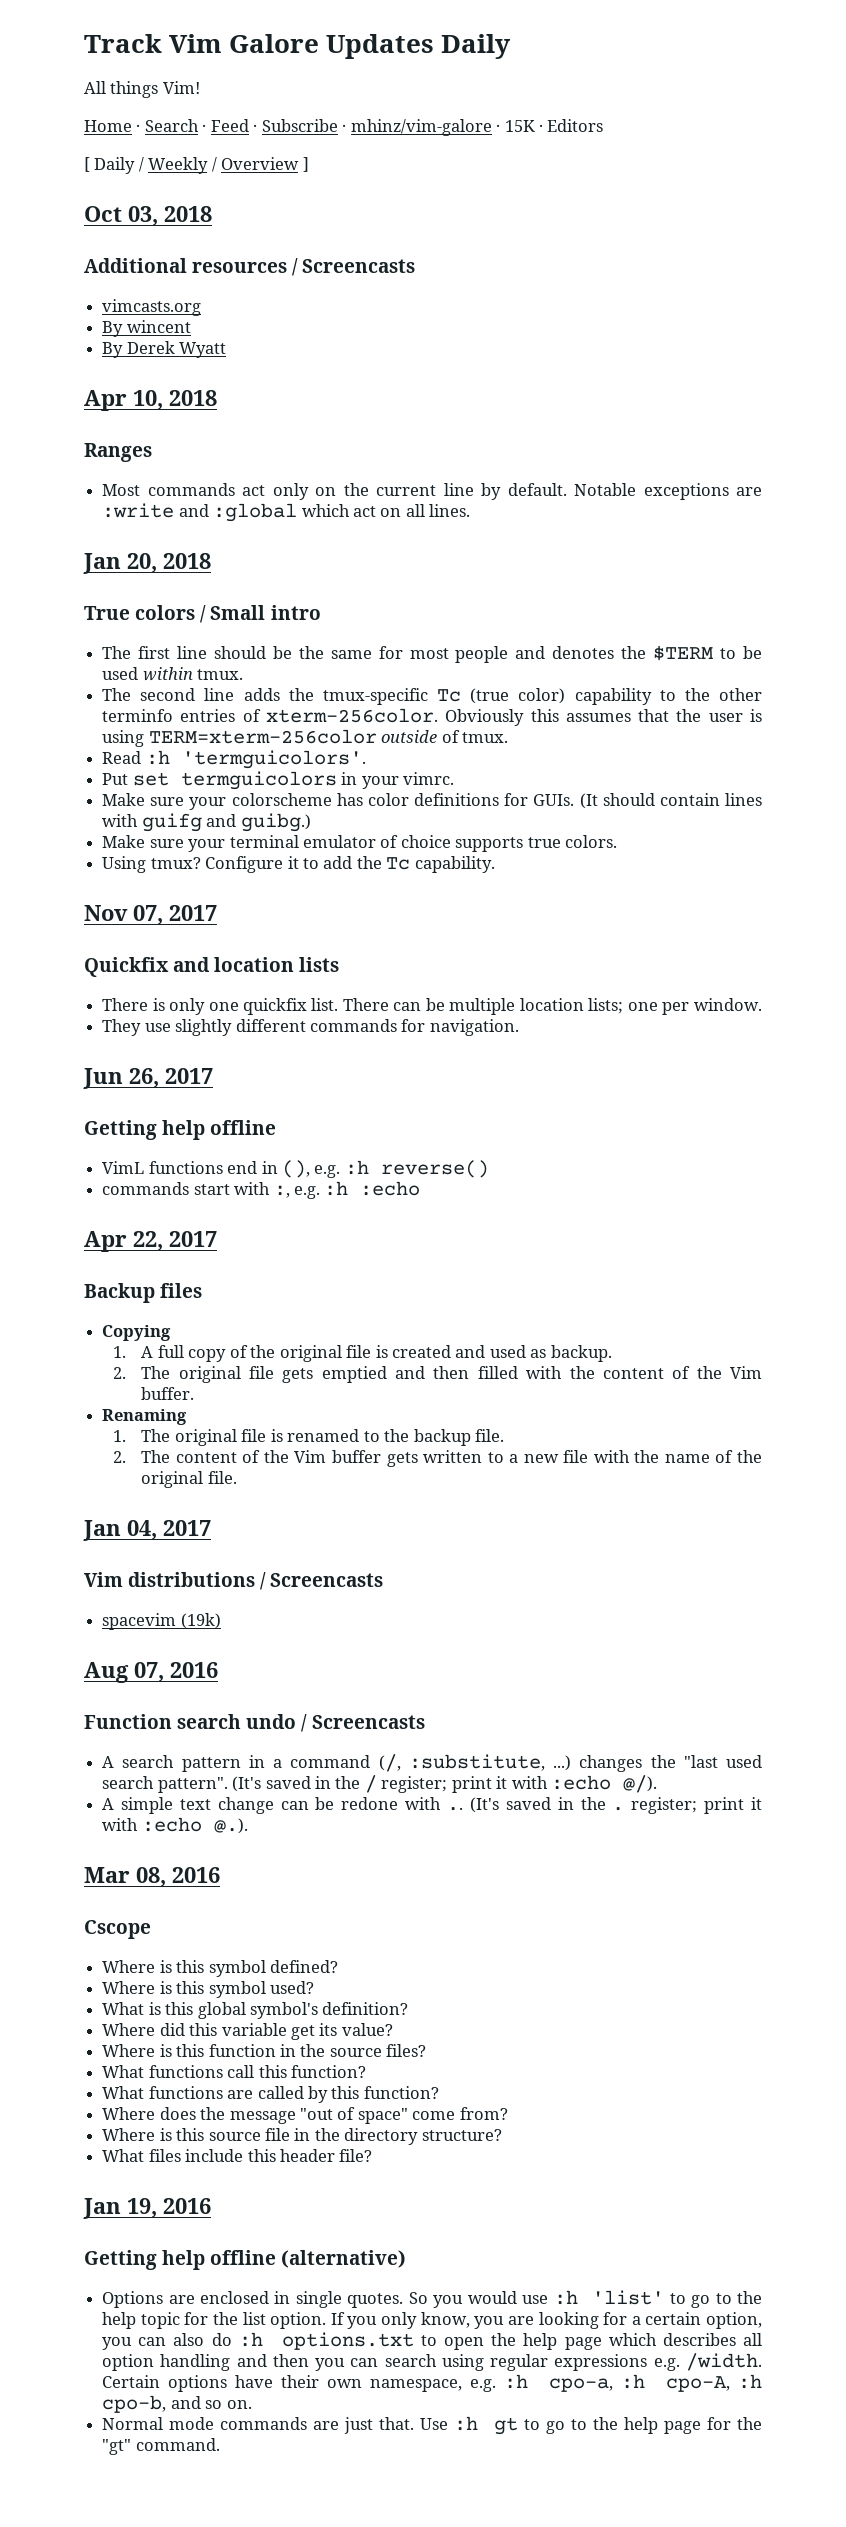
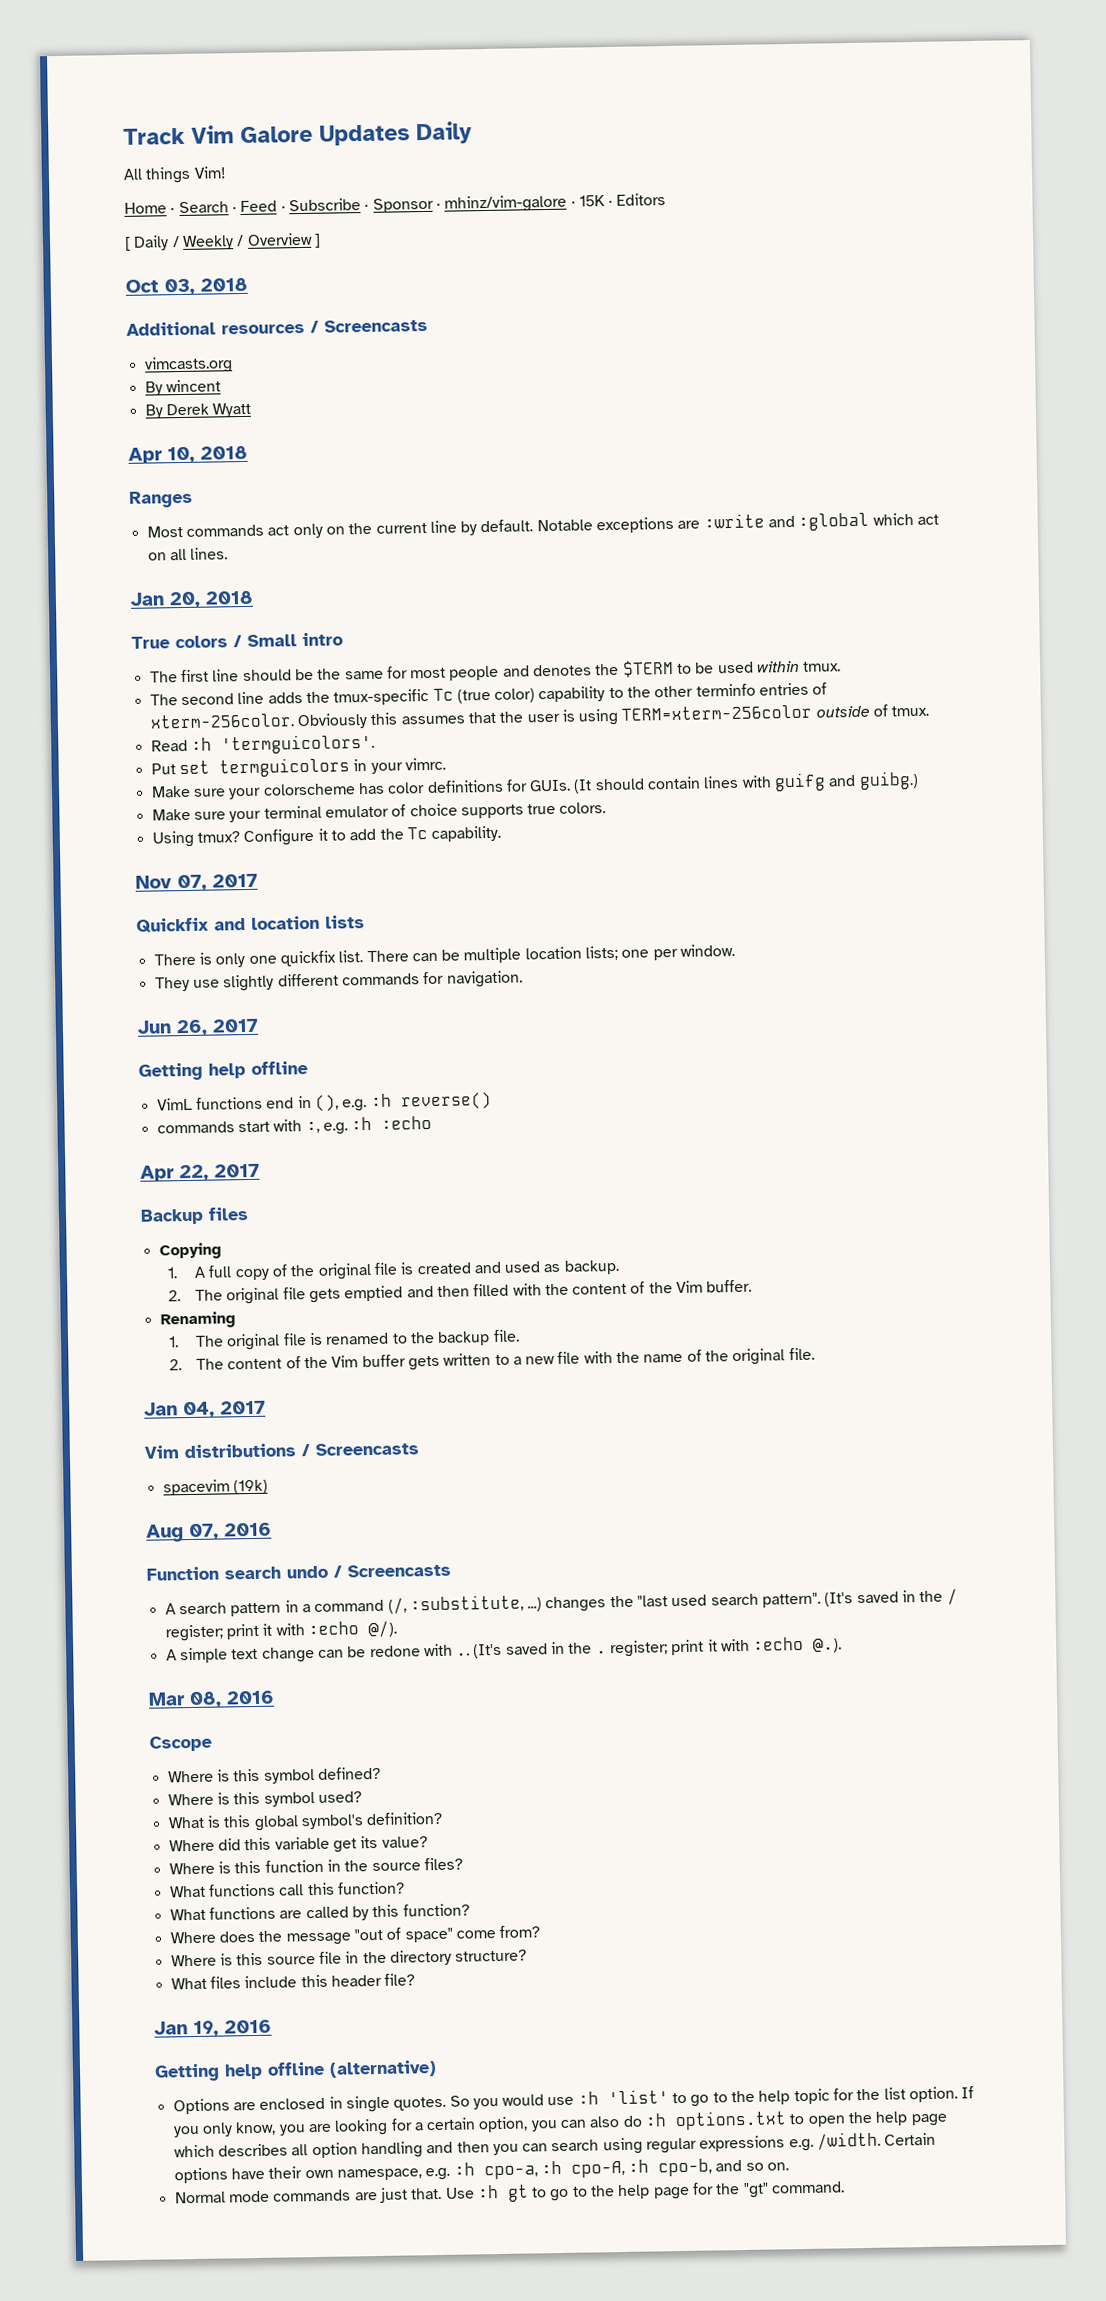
(347, 128) none -> [372,197,441,213] Sponsor ·

